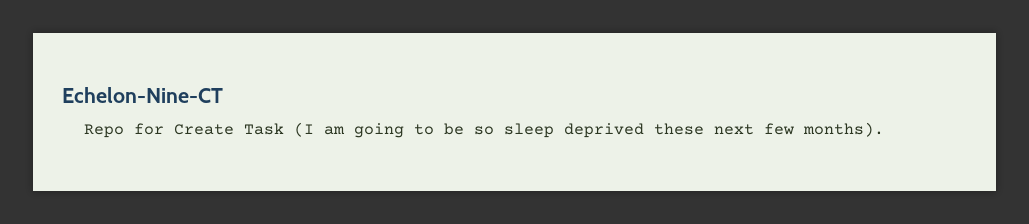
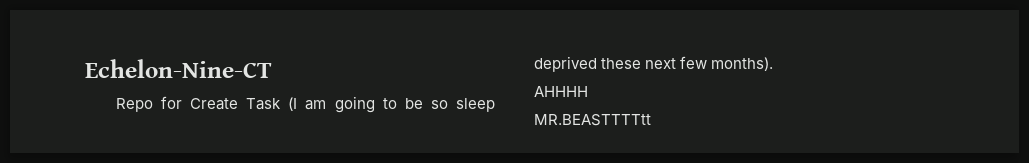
(884, 129) none -> [534,86,588,97] [534,114,651,126] // AHHHH // MR.BEASTTTTtt

